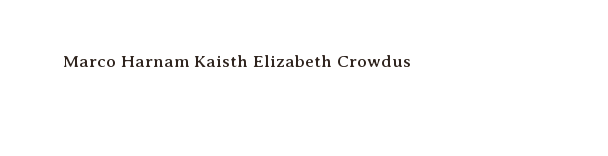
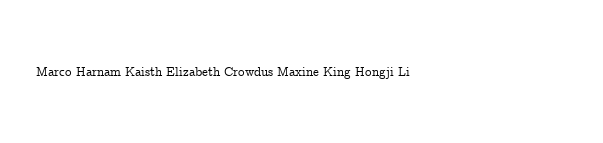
(411, 61) none -> [277,66,410,79] Maxine King Hongji Li

